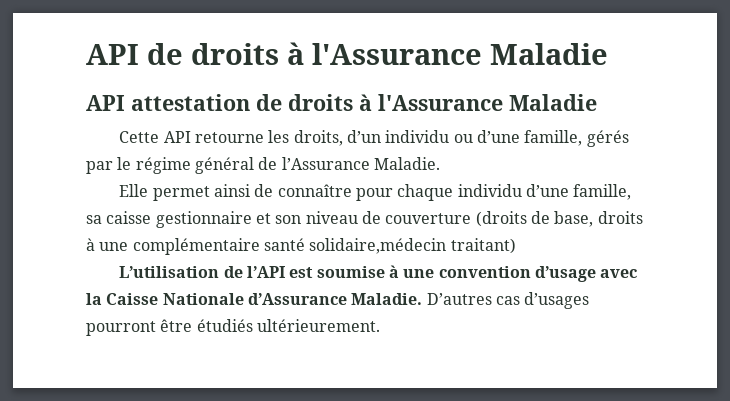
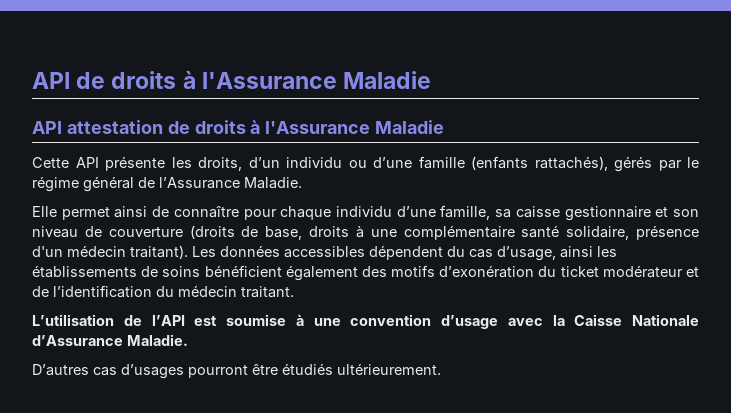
[195,132,265,143] retourne -> [105,156,165,171] présente
[524,130,583,146] famille, -> [418,156,608,171] famille (enfants rattachés),
[309,238,516,254] solidaire,médecin traitant) -> [566,225,699,240] [32,245,617,261] [32,265,699,281] [32,285,294,298] solidaire, présence d'un médecin traitant). Les données accessibles dépendent du cas d’usage, ainsi les établissements de soins bénéficient également des motifs d’exonération du ticket modérateur et de l’identification du médecin traitant.
(423, 299) none -> (188, 340) //

